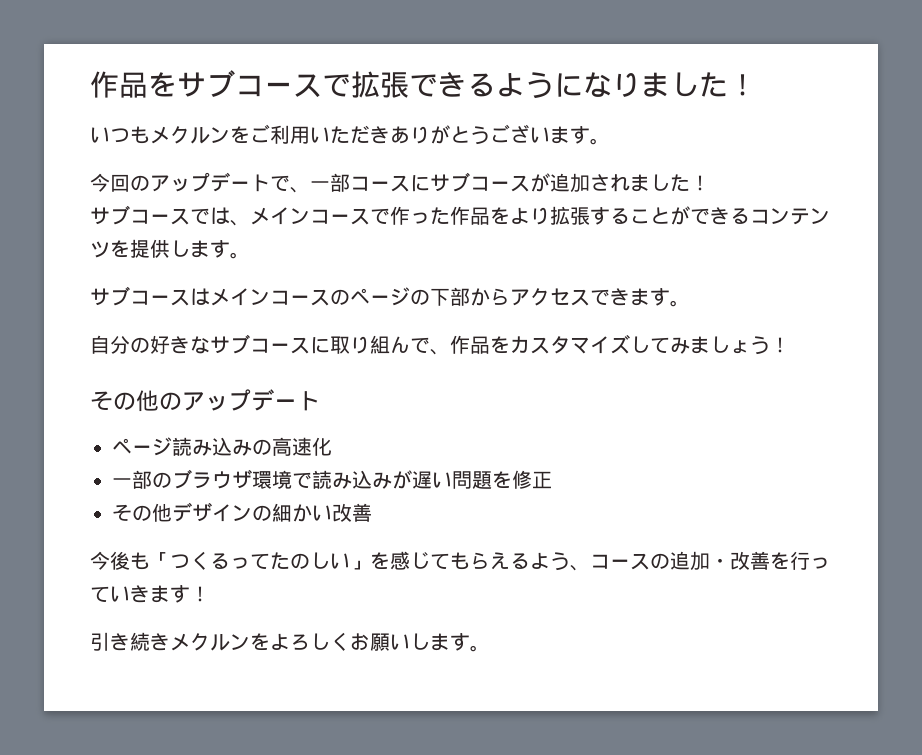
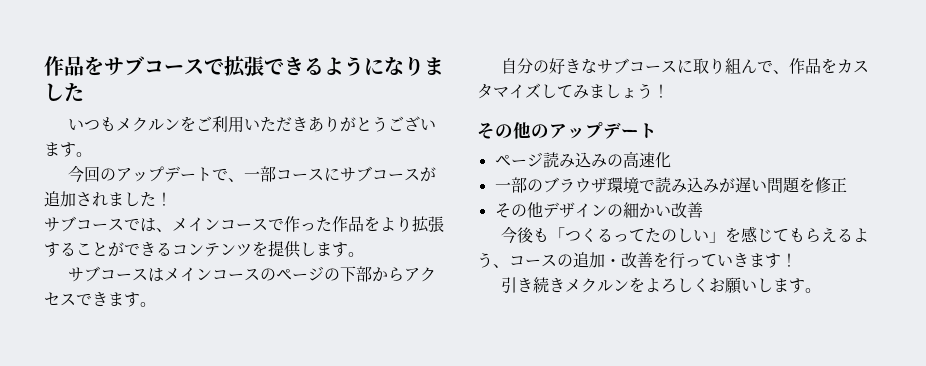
[728,74,757,96] ！ -> (84, 92) none

